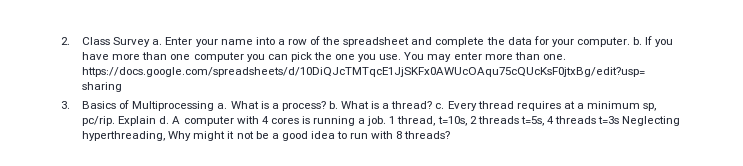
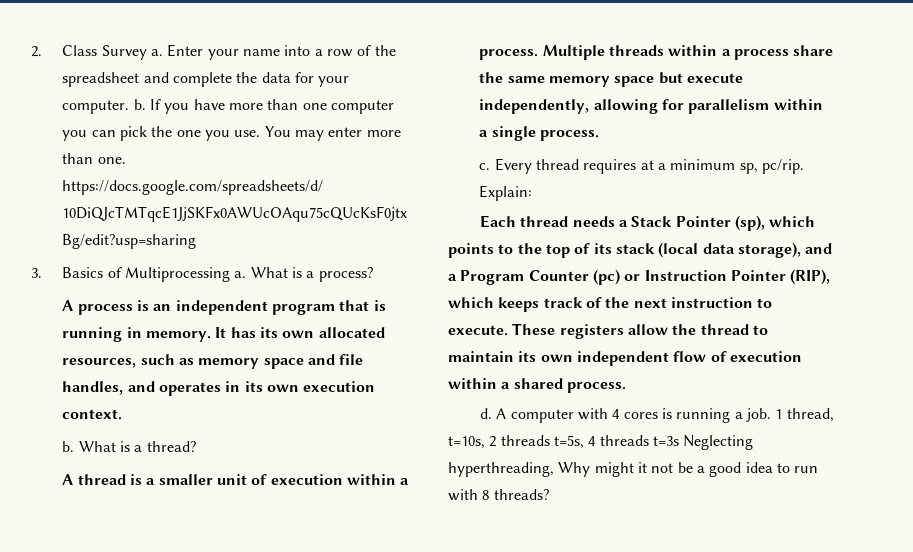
(326, 106) none -> [62,300,386,315] [62,327,385,342] [62,354,364,369] [62,381,376,396] [62,409,123,420] // A process is an independent program that is running in memory. It has its own allocated resources, such as memory space and file handles, and operates in its own execution context. //
(433, 105) none -> [62,474,410,485] [479,45,834,60] [479,72,743,87] [479,99,823,114] [479,126,599,141] // A thread is a smaller unit of execution within a process. Multiple threads within a process share the same memory space but execute independently, allowing for parallelism within a single process. //
[118,116,157,126] Explain -> [479,185,533,201] [479,215,816,231] [448,242,833,258] [448,269,831,285] [448,297,773,312] [448,323,768,339] [448,351,802,366] [448,378,626,393] Explain: // Each thread needs a Stack Pointer (sp), which points to the top of its stack (local data storage), and a Program Counter (pc) or Instruction Pointer (RIP), which keeps track of the next instruction to execute. These registers allow the thread to maintain its own independent flow of execution within a shared process. //

